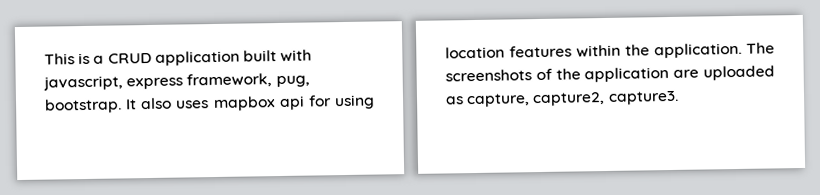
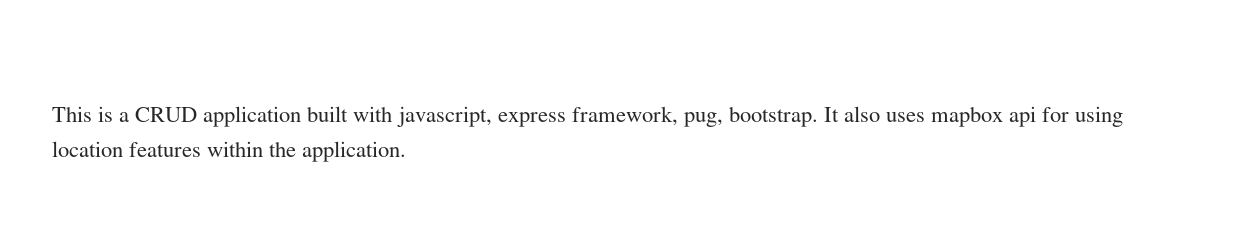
[746,42,775,54] [445,65,775,83] [445,90,679,108] The screenshots of the application are uploaded as capture, capture2, capture3. -> (407, 151) none

